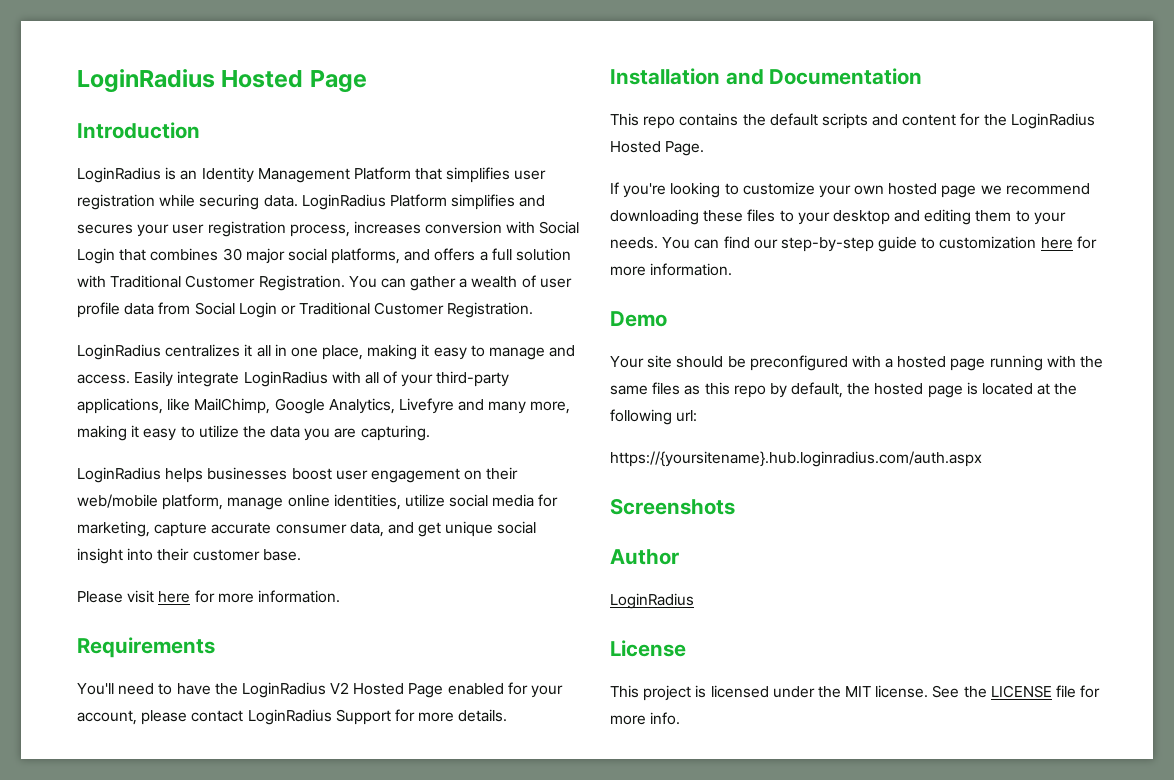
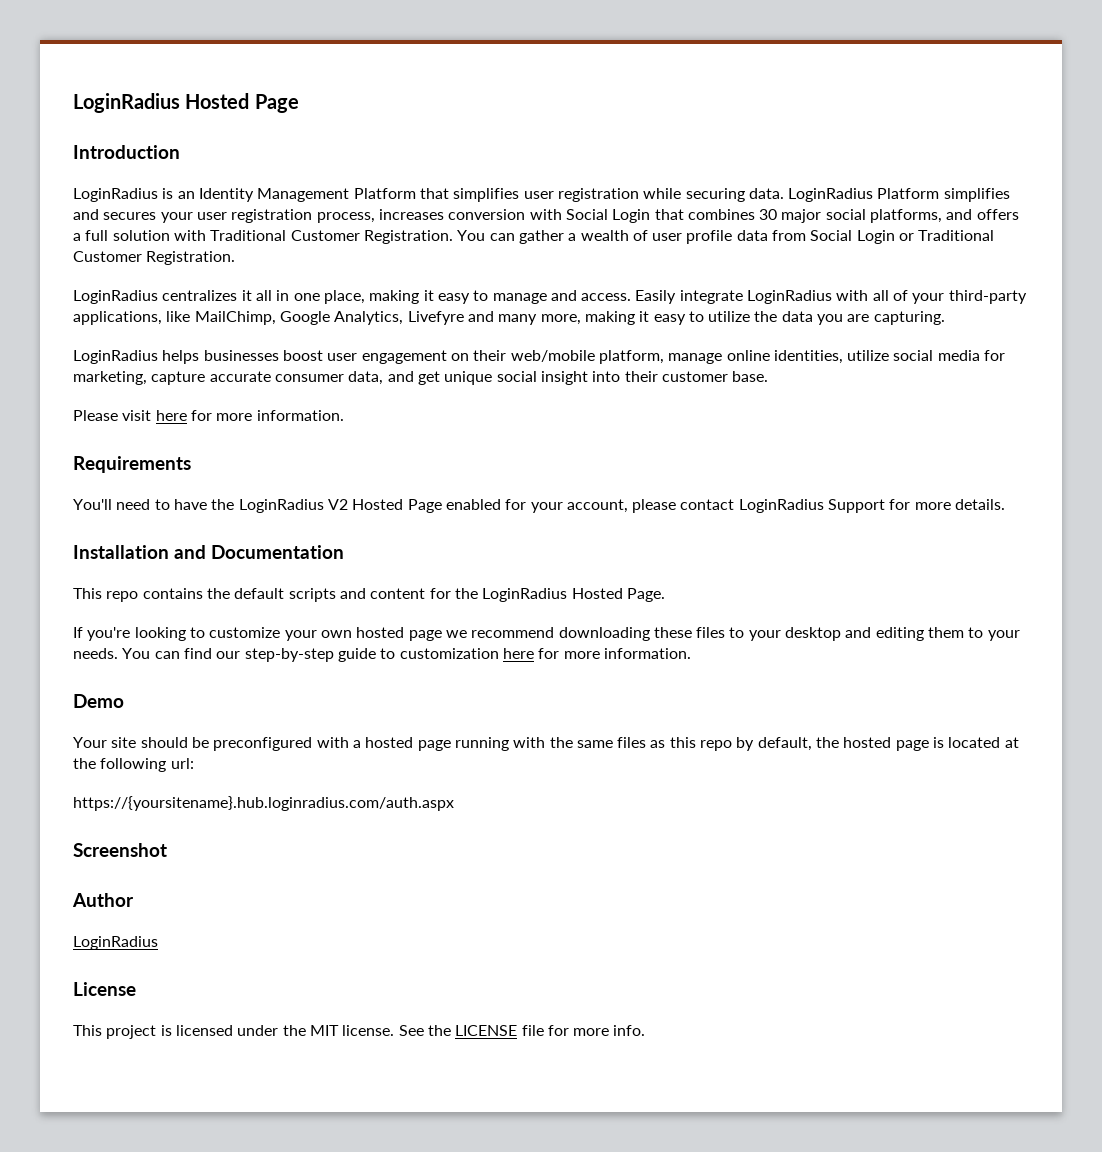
[610,498,735,515] Screenshots -> [73,843,167,857] Screenshot

